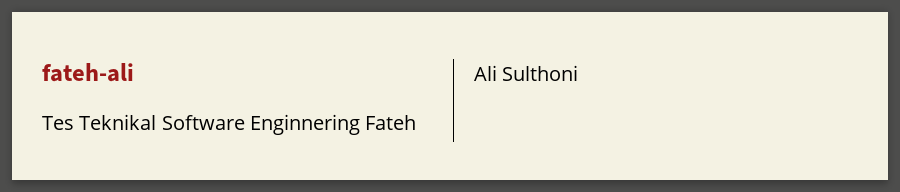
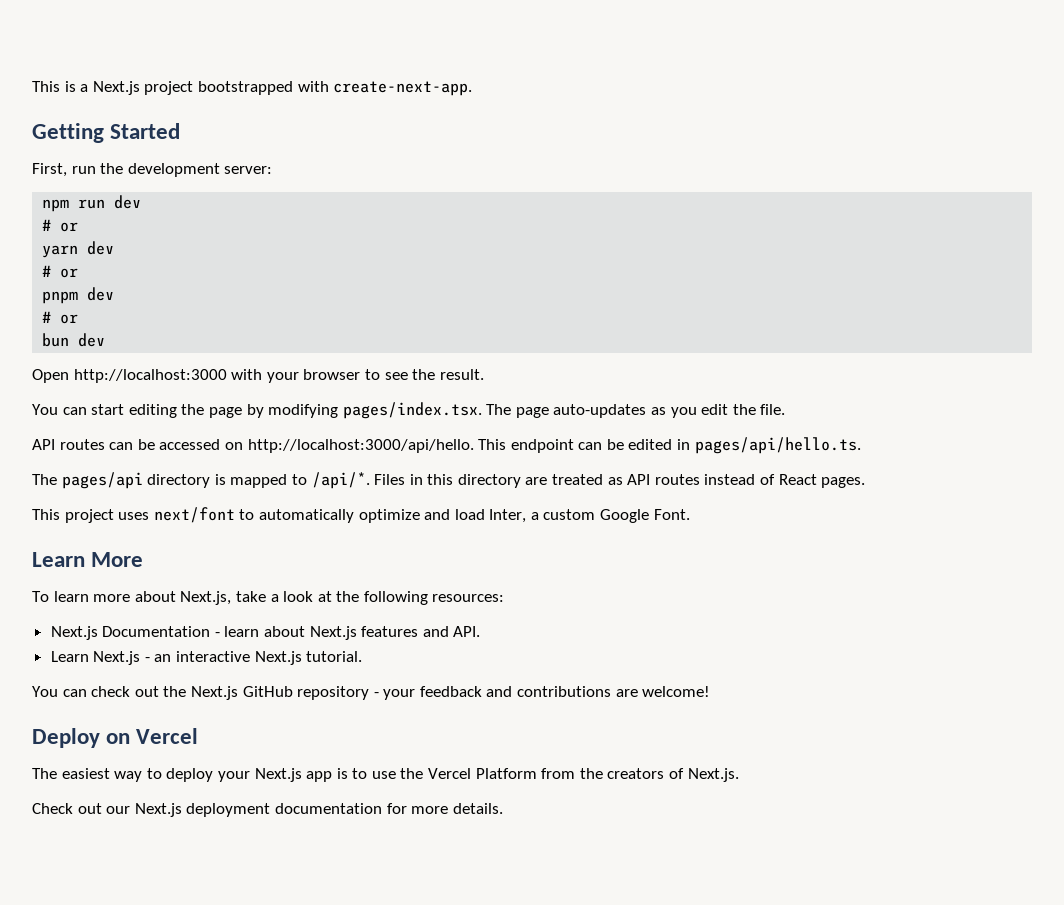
[42,63,134,82] [42,114,417,135] [474,65,579,81] fateh-ali // Tes Teknikal Software Enginnering Fateh Ali Sulthoni -> [32,81,473,96] [32,123,181,143] [32,163,273,177] [42,195,142,212] [42,219,79,232] [42,241,115,258] [42,265,79,278] [42,287,115,304] [42,311,79,324] [42,333,106,347] [32,369,484,383] [32,402,786,419] [32,437,861,454] [32,472,866,489] [32,507,690,523] [32,552,144,567] [32,591,505,605] [50,626,481,640] [50,651,363,665] [32,686,711,700] [32,728,199,748] [32,768,739,782] [32,803,503,817] This is a Next.js project bootstrapped with create-next-app. // Getting Started // First, run the development server: // npm run dev // # or // yarn dev // # or // pnpm dev // # or // bun dev // Open http://localhost:3000 with your browser to see the result. // You can start editing the page by modifying pages/index.tsx. The page auto-updates as you edit the file. // API routes can be accessed on http://localhost:3000/api/hello. This endpoint can be edited in pages/api/hello.ts. // The pages/api directory is mapped to /api/*. Files in this directory are treated as API routes instead of React pages. // This project uses next/font to automatically optimize and load Inter, a custom Google Font. // Learn More // To learn more about Next.js, take a look at the following resources: // Next.js Documentation - learn about Next.js features and API. // Learn Next.js - an interactive Next.js tutorial. // You can check out the Next.js GitHub repository - your feedback and contributions are welcome! // Deploy on Vercel // The easiest way to deploy your Next.js app is to use the Vercel Platform from the creators of Next.js. // Check out our Next.js deployment documentation for more details.

